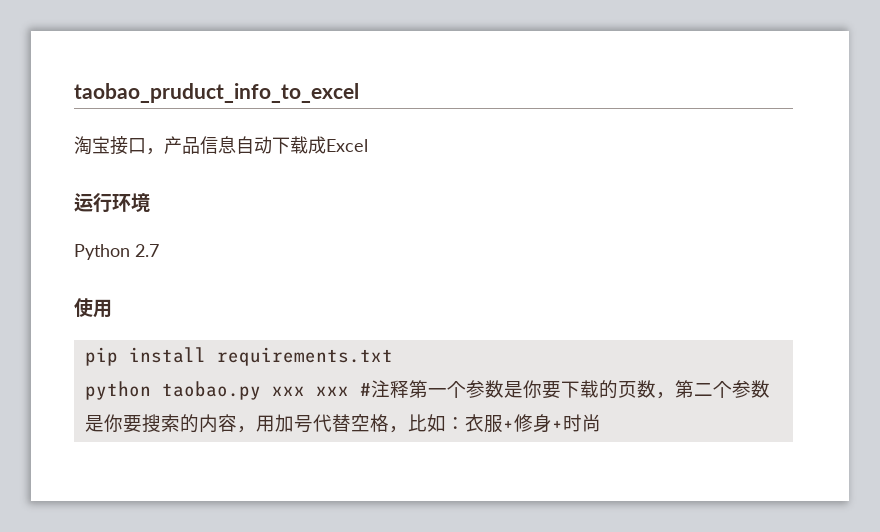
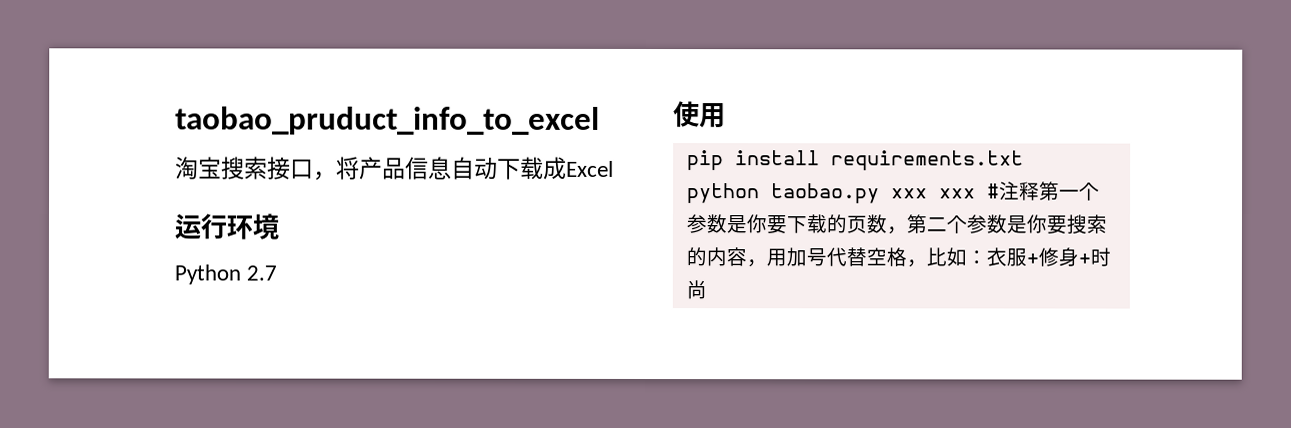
[110,136,164,155] 接口， -> [221,156,360,181] 搜索接口，将

